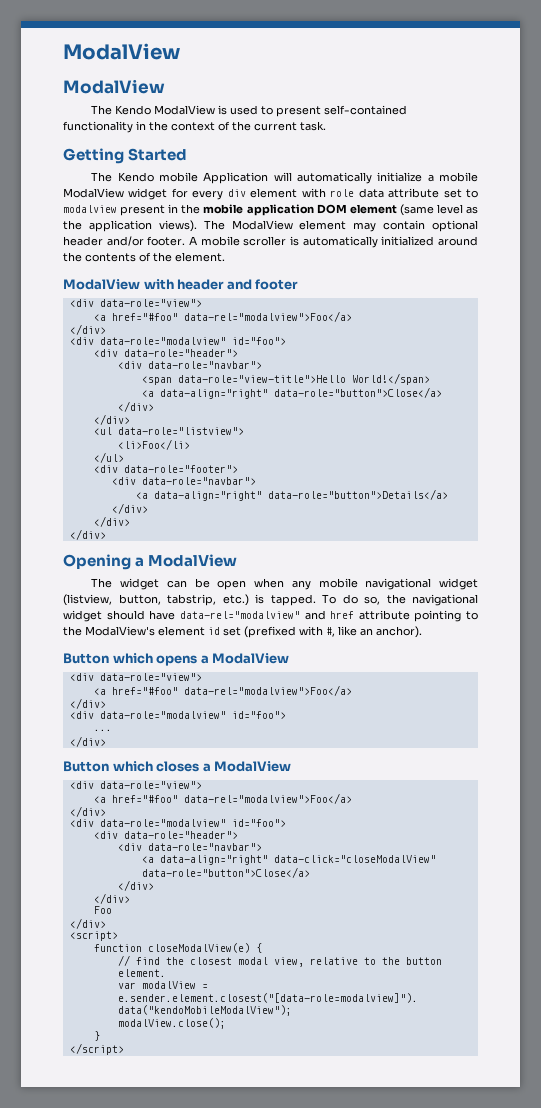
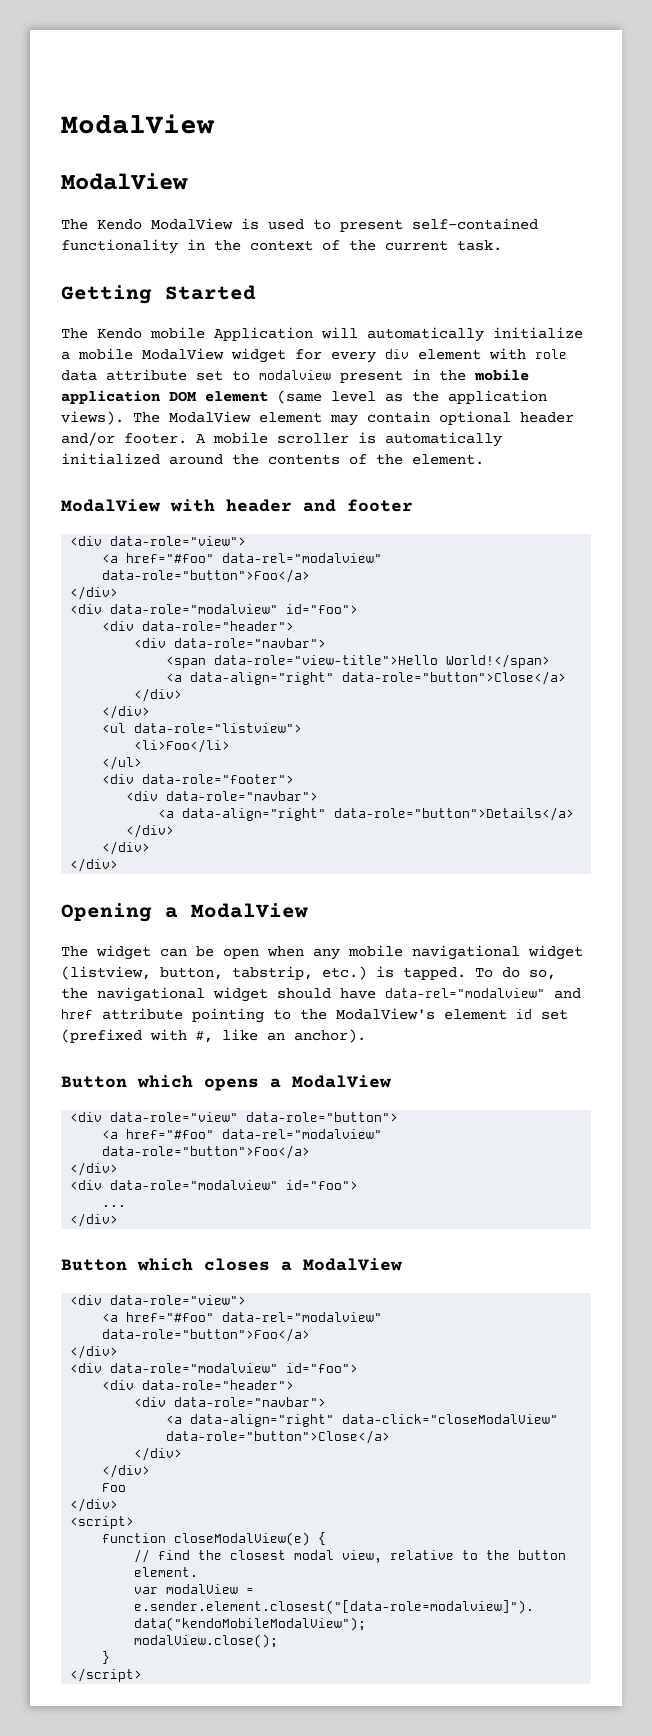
[183,311,352,322] data-rel="modalview">Foo</a> -> [222,553,383,563] [102,569,311,583] data-rel="modalview" data-role="button">Foo</a>
[99,673,202,681] [93,685,352,696] data-role="view"> // <a href="#foo" data-rel="modalview">Foo</a> -> [110,1112,399,1122] [102,1129,383,1139] [102,1145,311,1159] data-role="view" data-role="button"> // <a href="#foo" data-rel="modalview" data-role="button">Foo</a>
[183,793,352,804] data-rel="modalview">Foo</a> -> [222,1312,383,1322] [102,1328,311,1342] data-rel="modalview" data-role="button">Foo</a>

